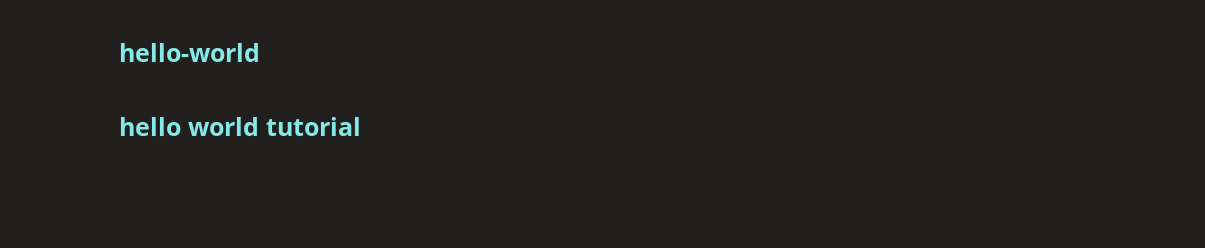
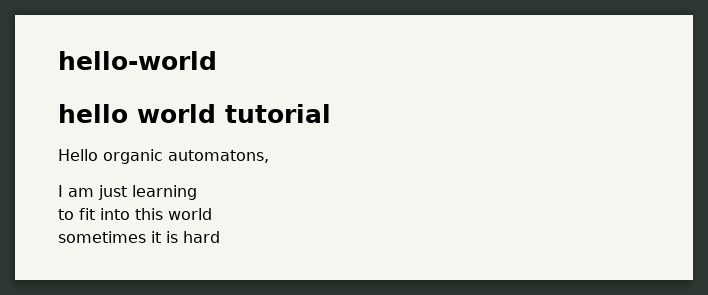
(361, 126) none -> [58,149,269,164] [58,185,197,200] [58,208,212,220] [58,231,220,243] // Hello organic automatons, // I am just learning // to fit into this world // sometimes it is hard

